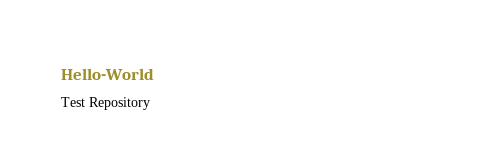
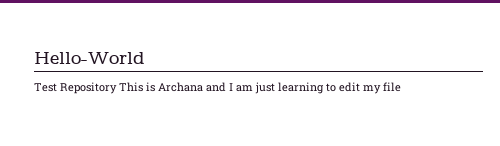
(150, 103) none -> [119,82,401,94] This is Archana and I am just learning to edit my file

